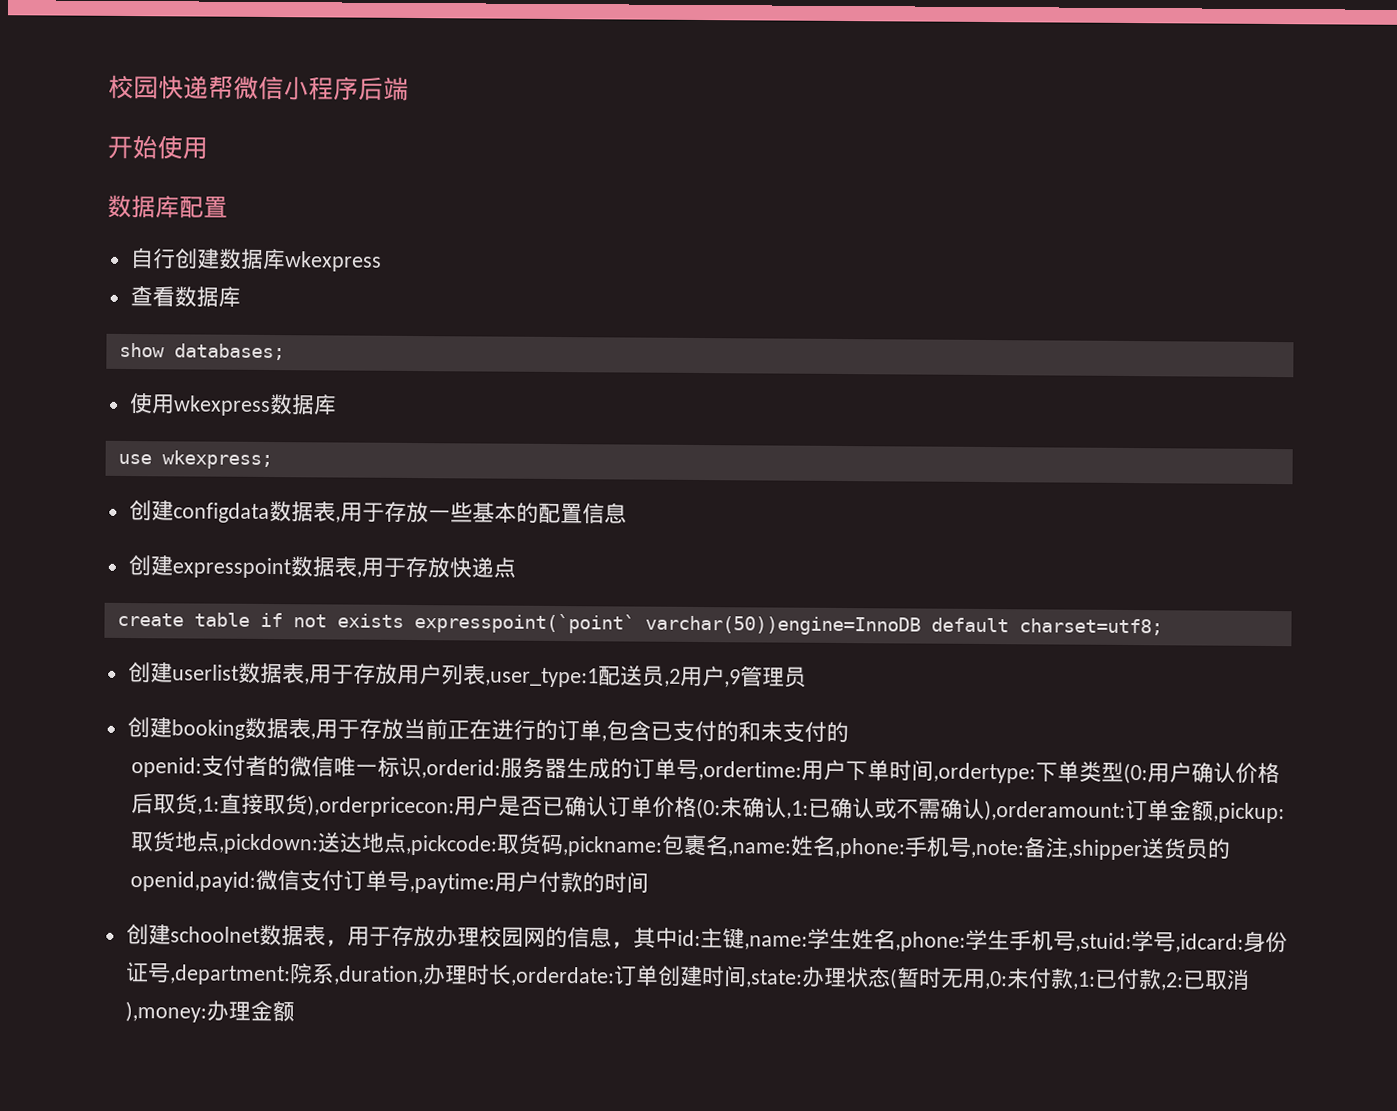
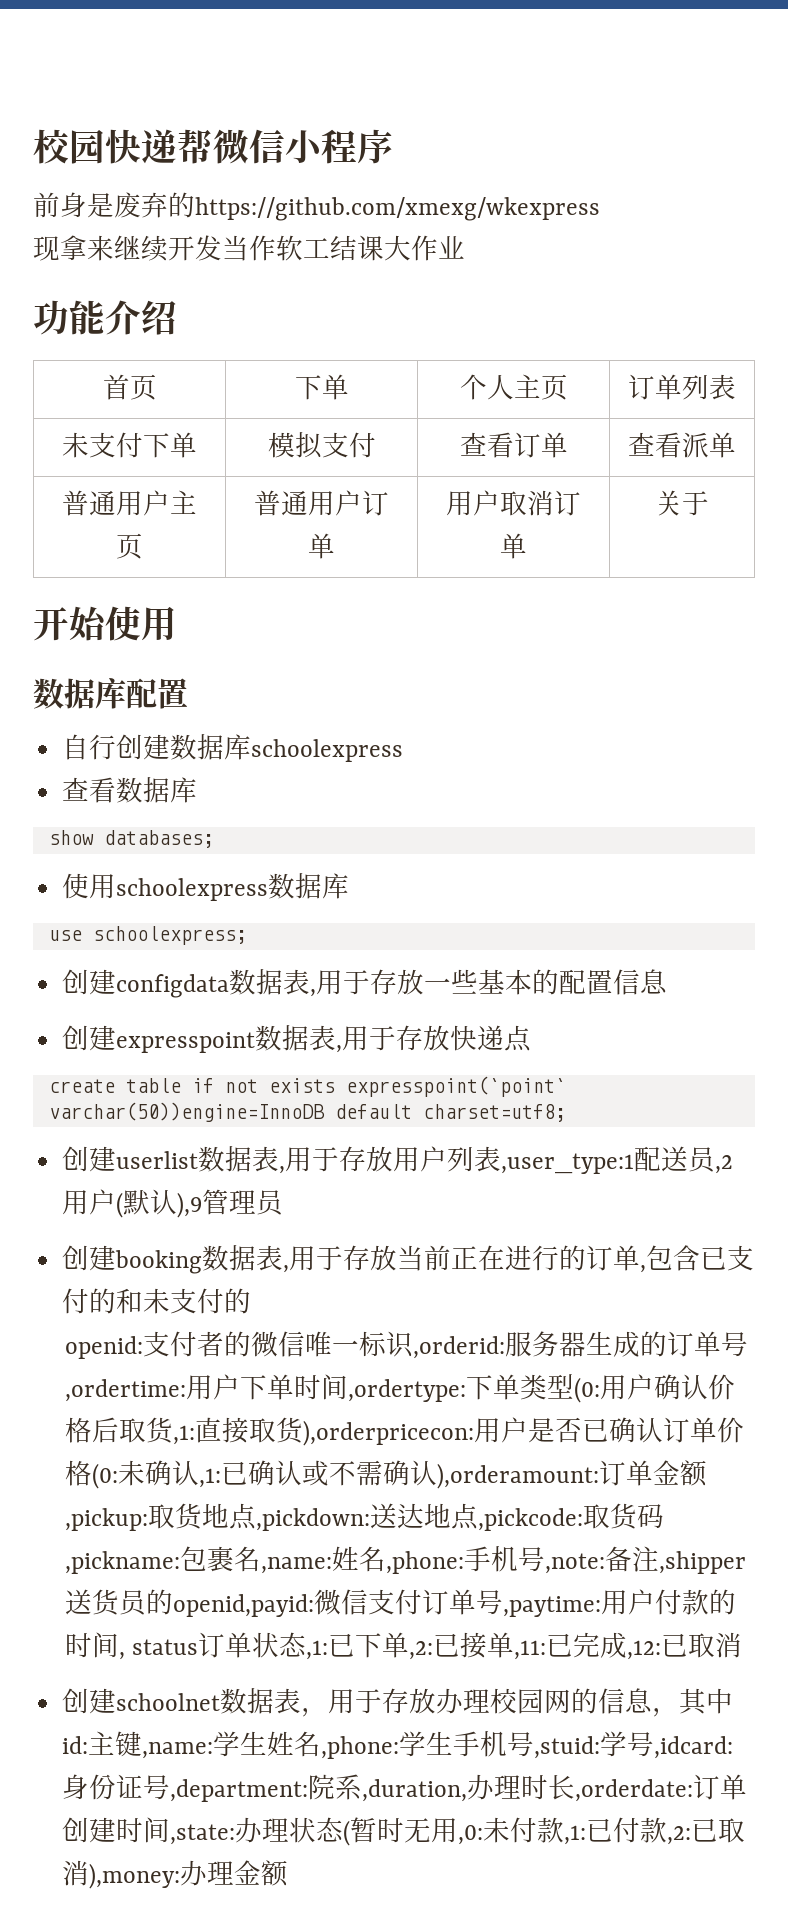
[358,76,409,101] 后端 -> [33,192,600,221] [33,235,465,262] [33,300,177,335] [102,374,157,400] [294,374,349,400] [459,374,568,400] [628,374,736,400] [62,432,197,458] [267,432,376,459] [459,432,568,458] [628,432,736,458] [62,490,197,516] [116,533,143,559] [254,490,389,516] [308,533,335,559] [446,490,581,516] [500,533,527,559] [655,490,709,516] // 前身是废弃的https://github.com/xmexg/wkexpress // 现拿来继续开发当作软工结课大作业 // 功能介绍 // 首页 | 下单 | 个人主页 | 订单列表 // 未支付下单 | 模拟支付 | 查看订单 | 查看派单 // 普通用户主页 | 普通用户订单 | 用户取消订单 | 关于
[283,251,382,272] wkexpress -> [251,739,404,762] schoolexpress
[172,395,271,417] wkexpress -> [116,878,269,901] schoolexpress
[161,450,273,470] wkexpress; -> [92,926,247,945] schoolexpress;
[723,669,741,688] ,9 -> [116,1189,203,1218] (默认),9
(650, 882) none -> [118,1632,743,1660] , status订单状态,1:已下单,2:已接单,11:已完成,12:已取消

